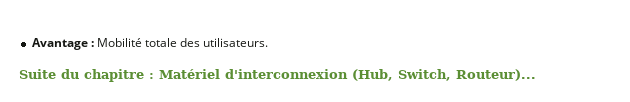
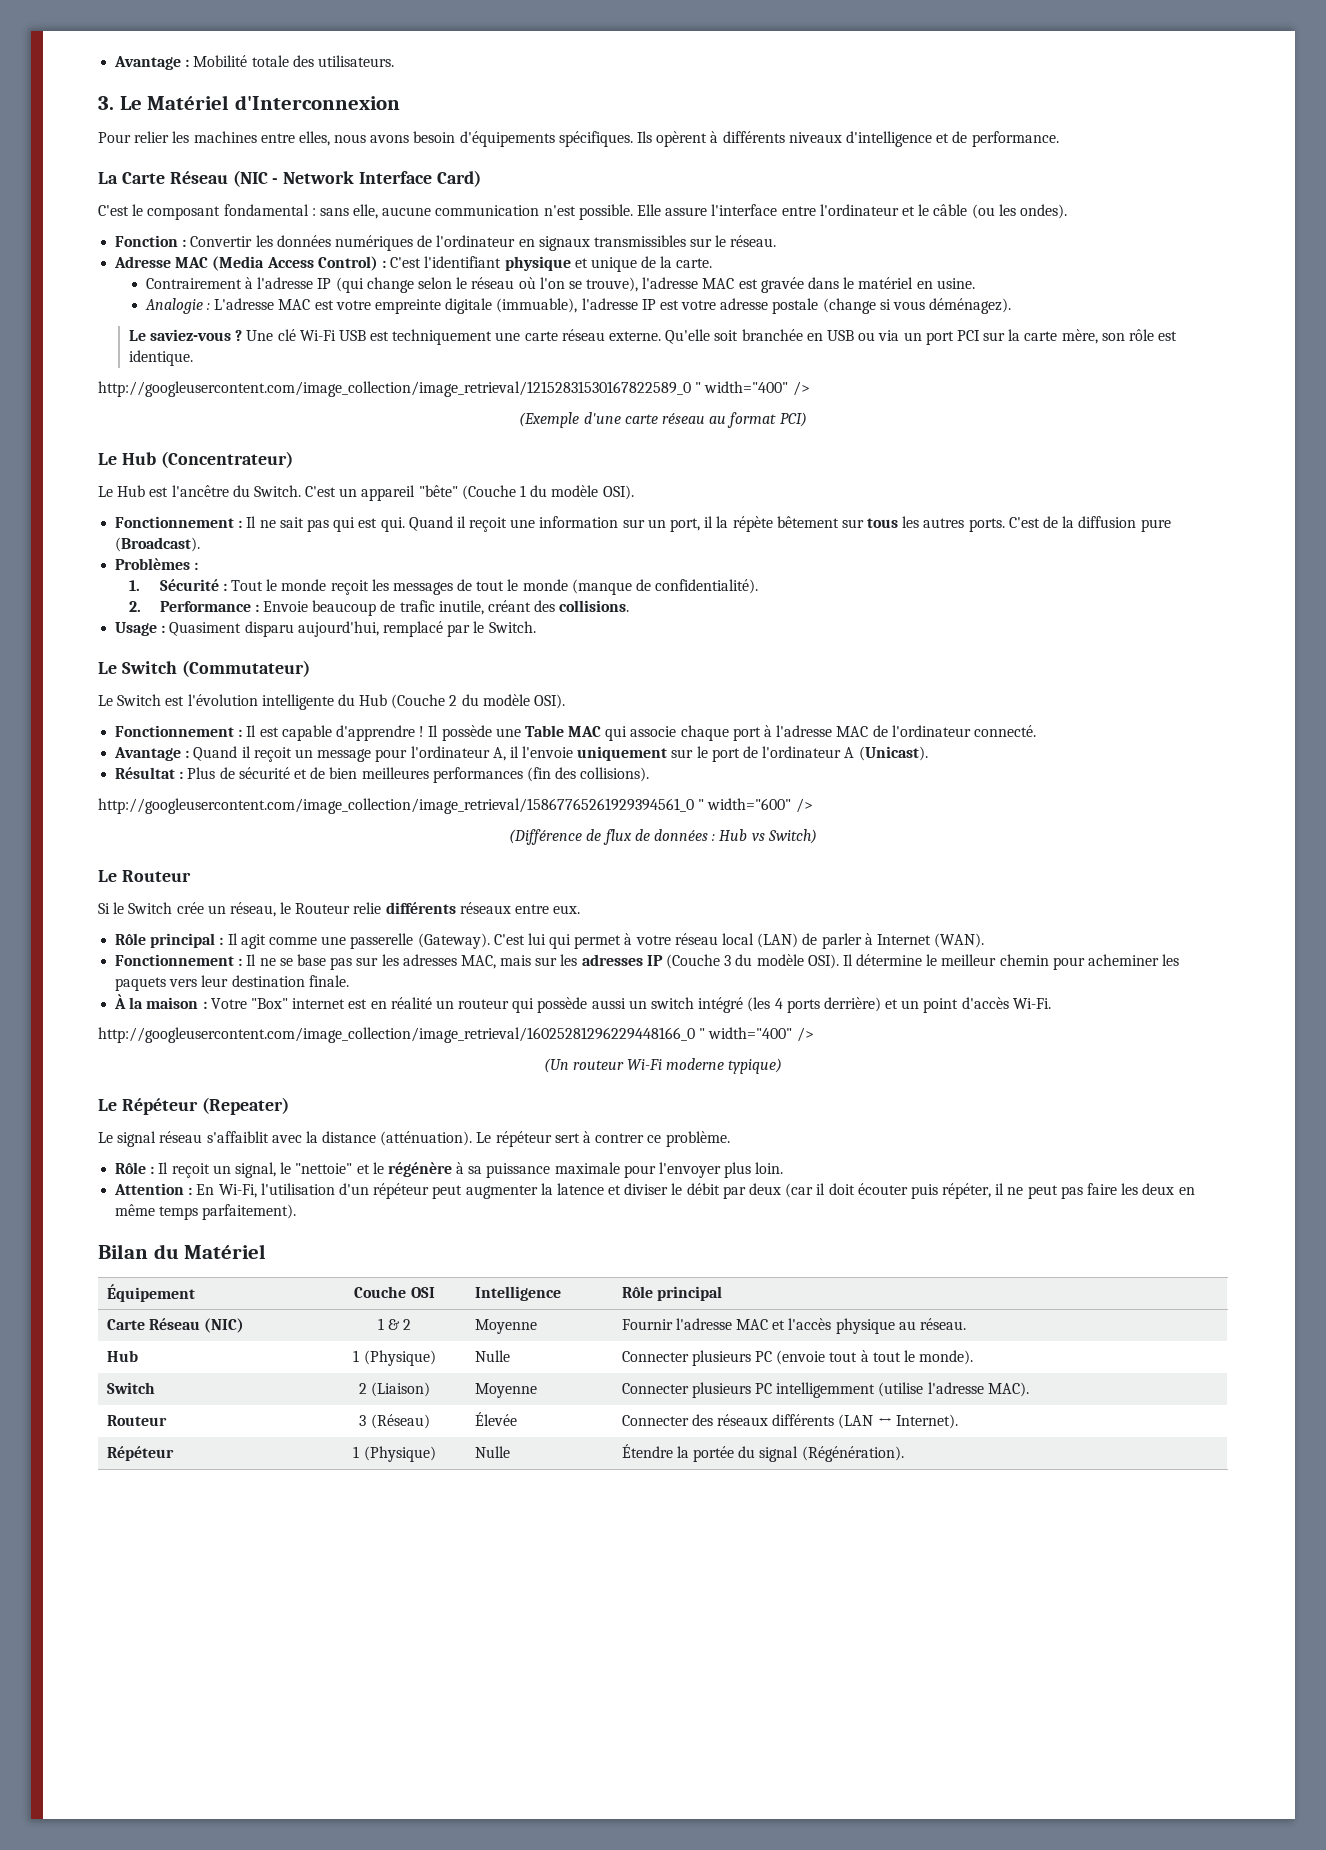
[19,69,536,82] Suite du chapitre : Matériel d'interconnexion (Hub, Switch, Routeur)... -> [98,95,401,110] [98,131,1059,147] [98,170,482,187] [98,204,1067,220] [115,235,777,251] [114,256,713,272] [145,277,975,293] [144,298,1012,314] [128,329,1178,345] [128,350,193,366] [98,381,810,397] [519,412,807,428] [98,451,293,468] [98,485,634,501] [115,516,1171,532] [115,537,201,552] [115,558,199,570] [128,579,759,595] [128,600,630,616] [115,621,536,637] [98,660,310,677] [98,694,566,710] [115,725,1036,741] [114,746,928,762] [115,767,650,783] [98,798,813,814] [509,829,817,845] [98,870,191,882] [98,902,581,917] [115,933,985,949] [115,954,1180,970] [115,975,349,991] [114,994,1051,1013] [98,1027,814,1043] [543,1058,783,1074] [98,1097,289,1115] [98,1131,730,1147] [115,1162,784,1178] [114,1183,1195,1199] [115,1204,297,1220] [98,1244,267,1259] [106,1284,195,1302] [354,1286,435,1298] [474,1286,561,1301] [621,1286,722,1301] [106,1318,244,1333] [377,1318,412,1330] [474,1319,537,1334] [621,1318,966,1334] [106,1350,138,1362] [353,1350,436,1366] [474,1350,510,1362] [621,1350,974,1366] [106,1382,155,1394] [358,1382,431,1397] [474,1383,537,1398] [621,1382,1029,1398] [106,1415,167,1426] [359,1414,430,1429] [474,1412,517,1426] [621,1414,958,1429] [106,1446,174,1461] [353,1446,436,1462] [474,1446,510,1458] [621,1444,904,1462] 3. Le Matériel d'Interconnexion // Pour relier les machines entre elles, nous avons besoin d'équipements spécifiques. Ils opèrent à différents niveaux d'intelligence et de performance. // La Carte Réseau (NIC - Network Interface Card) // C'est le composant fondamental : sans elle, aucune communication n'est possible. Elle assure l'interface entre l'ordinateur et le câble (ou les ondes). // Fonction : Convertir les données numériques de l'ordinateur en signaux transmissibles sur le réseau. // Adresse MAC (Media Access Control) : C'est l'identifiant physique et unique de la carte. // Contrairement à l'adresse IP (qui change selon le réseau où l'on se trouve), l'adresse MAC est gravée dans le matériel en usine. // Analogie : L'adresse MAC est votre empreinte digitale (immuable), l'adresse IP est votre adresse postale (change si vous déménagez). // Le saviez-vous ? Une clé Wi-Fi USB est techniquement une carte réseau externe. Qu'elle soit branchée en USB ou via un port PCI sur la carte mère, son rôle est identique. // http://googleusercontent.com/image_collection/image_retrieval/12152831530167822589_0 " width="400" /> // (Exemple d'une carte réseau au format PCI) // Le Hub (Concentrateur) // Le Hub est l'ancêtre du Switch. C'est un appareil "bête" (Couche 1 du modèle OSI). // Fonctionnement : Il ne sait pas qui est qui. Quand il reçoit une information sur un port, il la répète bêtement sur tous les autres ports. C'est de la diffusion pure (Broadcast). // Problèmes : // 1. Sécurité : Tout le monde reçoit les messages de tout le monde (manque de confidentialité). // 2. Performance : Envoie beaucoup de trafic inutile, créant des collisions. // Usage : Quasiment disparu aujourd'hui, remplacé par le Switch. // Le Switch (Commutateur) // Le Switch est l'évolution intelligente du Hub (Couche 2 du modèle OSI). // Fonctionnement : Il est capable d'apprendre ! Il possède une Table MAC qui associe chaque port à l'adresse MAC de l'ordinateur connecté. // Avantage : Quand il reçoit un message pour l'ordinateur A, il l'envoie uniquement sur le port de l'ordinateur A (Unicast). // Résultat : Plus de sécurité et de bien meilleures performances (fin des collisions). // http://googleusercontent.com/image_collection/image_retrieval/15867765261929394561_0 " width="600" /> // (Différence de flux de données : Hub vs Switch) // Le Routeur // Si le Switch crée un réseau, le Routeur relie différents réseaux entre eux. // Rôle principal : Il agit comme une passerelle (Gateway). C'est lui qui permet à votre réseau local (LAN) de parler à Internet (WAN). // Fonctionnement : Il ne se base pas sur les adresses MAC, mais sur les adresses IP (Couche 3 du modèle OSI). Il détermine le meilleur chemin pour acheminer les paquets vers leur destination finale. // À la maison : Votre "Box" internet est en réalité un routeur qui possède aussi un switch intégré (les 4 ports derrière) et un point d'accès Wi-Fi. // http://googleusercontent.com/image_collection/image_retrieval/16025281296229448166_0 " width="400" /> // (Un routeur Wi-Fi moderne typique) // Le Répéteur (Repeater) // Le signal réseau s'affaiblit avec la distance (atténuation). Le répéteur sert à contrer ce problème. // Rôle : Il reçoit un signal, le "nettoie" et le régénère à sa puissance maximale pour l'envoyer plus loin. // Attention : En Wi-Fi, l'utilisation d'un répéteur peut augmenter la latence et diviser le débit par deux (car il doit écouter puis répéter, il ne peut pas faire les deux en même temps parfaitement). // Bilan du Matériel // Équipement | Couche OSI | Intelligence | Rôle principal // Carte Réseau (NIC) | 1 & 2 | Moyenne | Fournir l'adresse MAC et l'accès physique au réseau. // Hub | 1 (Physique) | Nulle | Connecter plusieurs PC (envoie tout à tout le monde). // Switch | 2 (Liaison) | Moyenne | Connecter plusieurs PC intelligemment (utilise l'adresse MAC). // Routeur | 3 (Réseau) | Élevée | Connecter des réseaux différents (LAN ↔ Internet). // Répéteur | 1 (Physique) | Nulle | Étendre la portée du signal (Régénération).

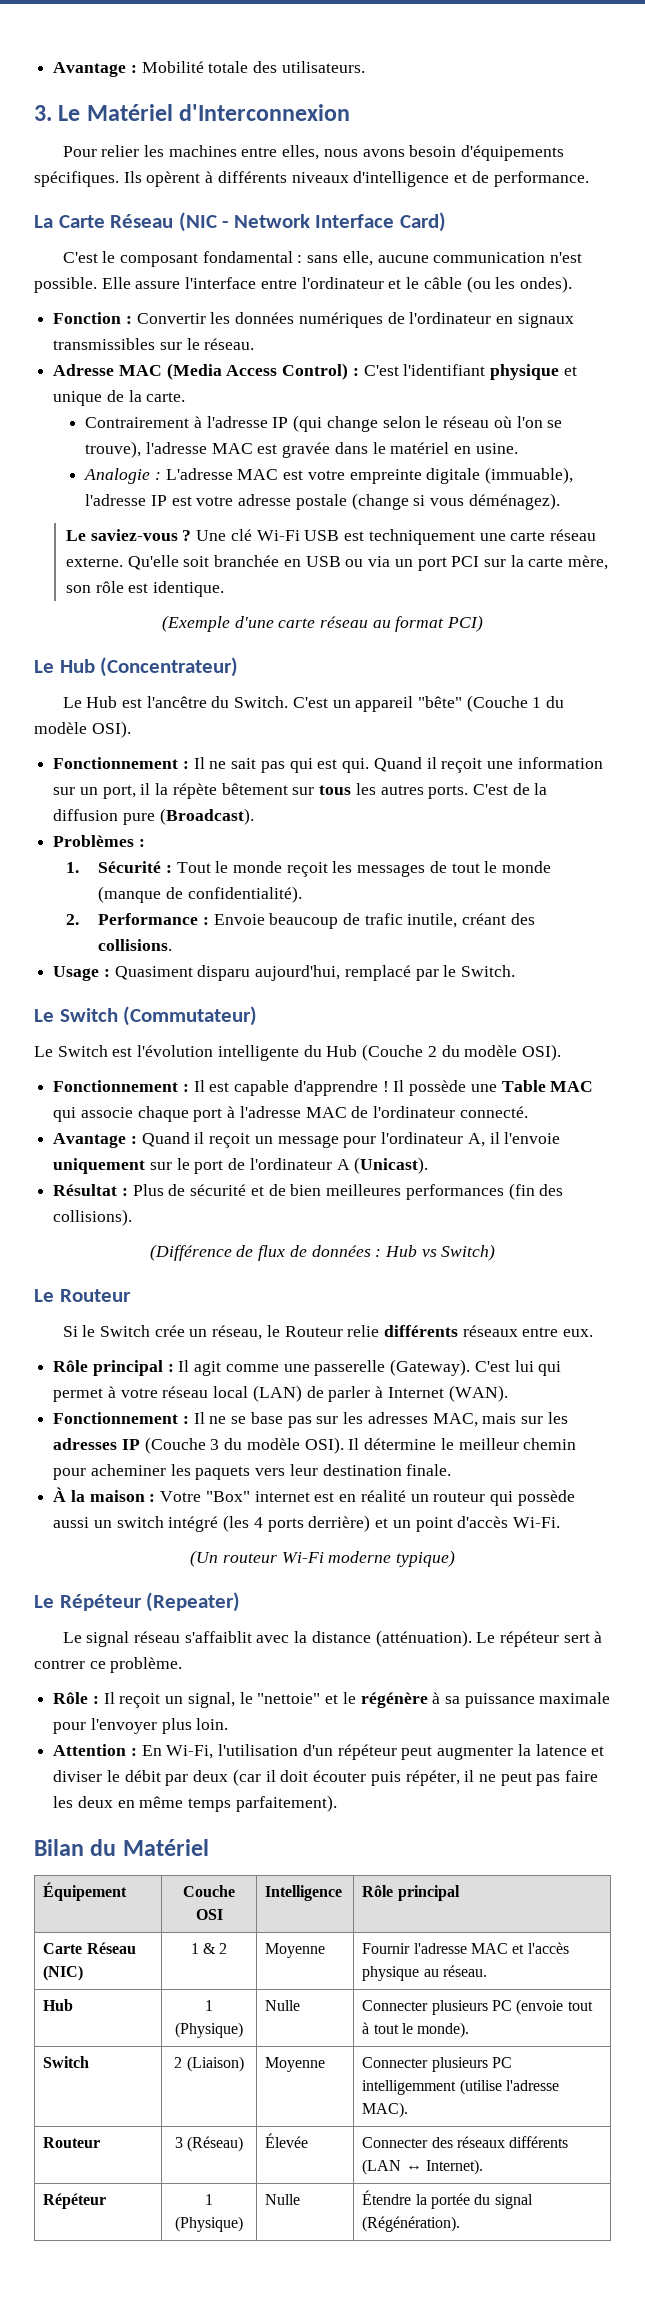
[98,381,810,397] // http://googleusercontent.com/image_collection/image_retrieval/12152831530167822589_0 " width="400" /> -> (225, 589) none
[98,798,813,814] // http://googleusercontent.com/image_collection/image_retrieval/15867765261929394561_0 " width="600" /> -> (133, 1217) none
[98,1027,814,1043] // http://googleusercontent.com/image_collection/image_retrieval/16025281296229448166_0 " width="400" /> -> (560, 1522) none

